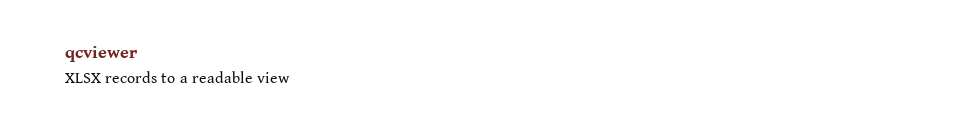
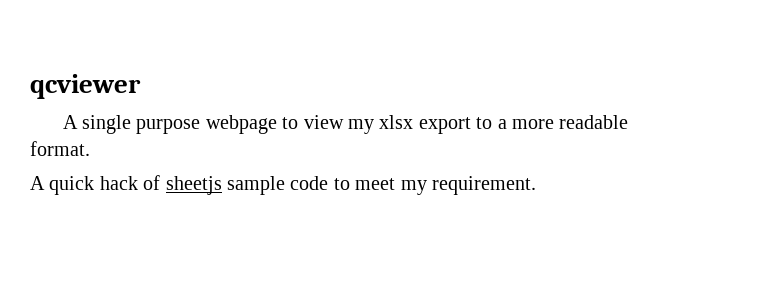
[65,71,290,83] XLSX records to a readable view -> [62,115,629,134] [30,141,90,156] [30,175,536,195] A single purpose webpage to view my xlsx export to a more readable format. // A quick hack of sheetjs sample code to meet my requirement.

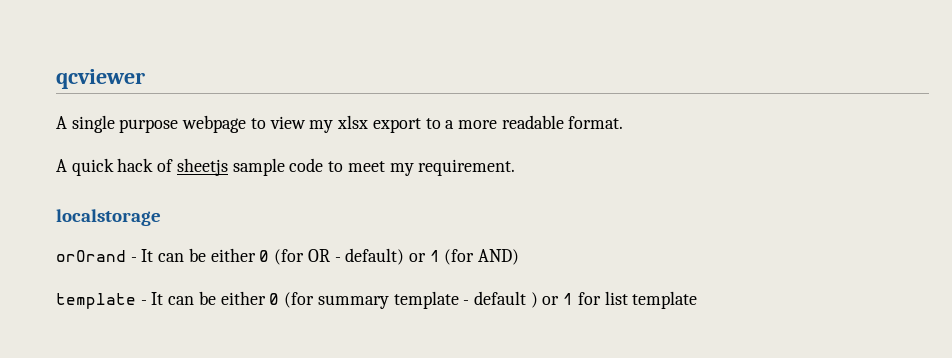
(536, 185) none -> [56,209,161,226] [56,248,520,265] [56,291,698,309] // localstorage // orOrand - It can be either 0 (for OR - default) or 1 (for AND) // template - It can be either 0 (for summary template - default ) or 1 for list template

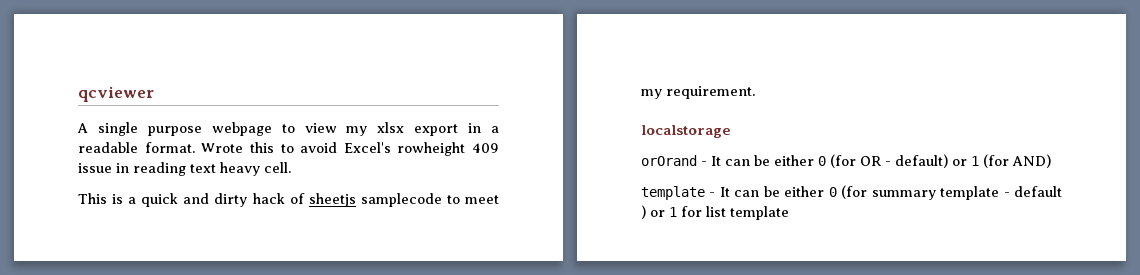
[425,118,497,129] to a more -> [468,123,499,133] in a
[56,158,114,176] // A quick -> [201,142,499,156] [78,162,291,176] [78,193,248,207] Wrote this to avoid Excel's rowheight 409 issue in reading text heavy cell. // This is a quick and dirty
[232,158,324,176] sample code -> [360,193,442,207] samplecode

